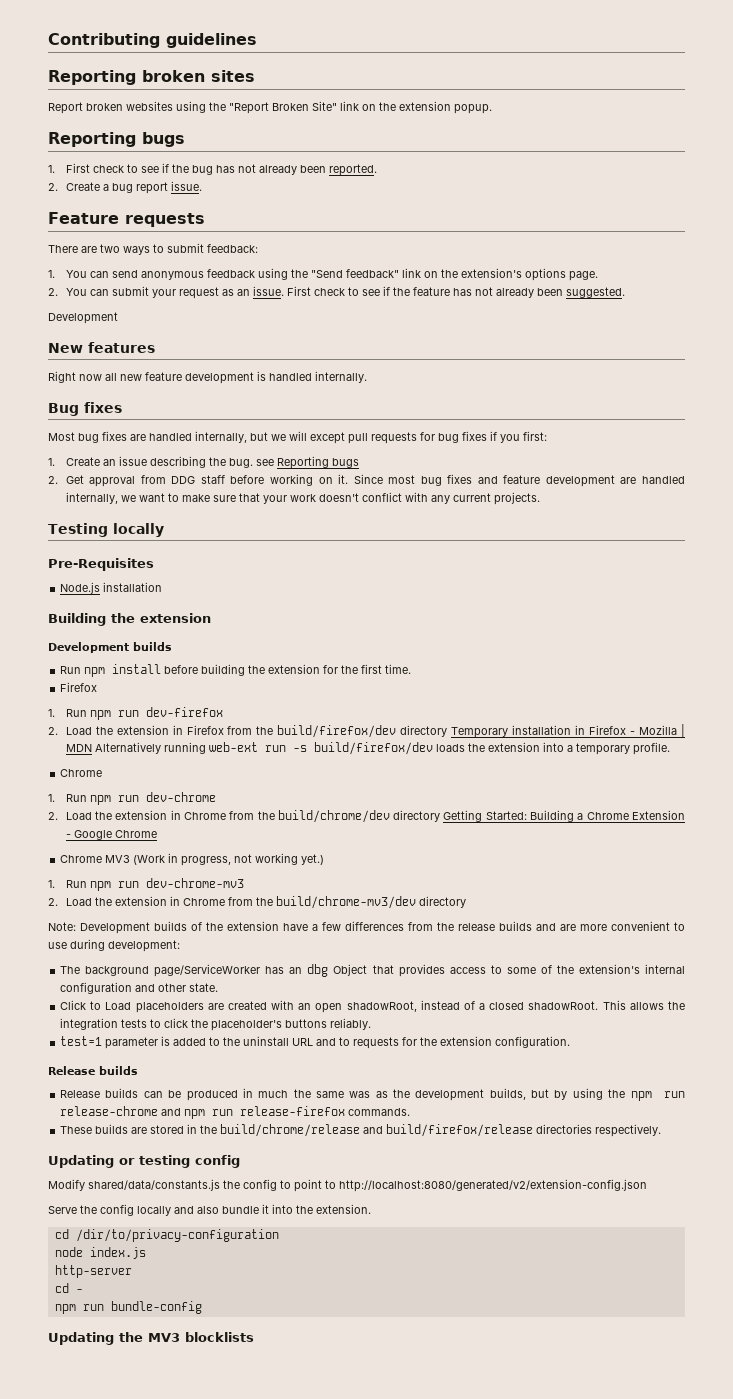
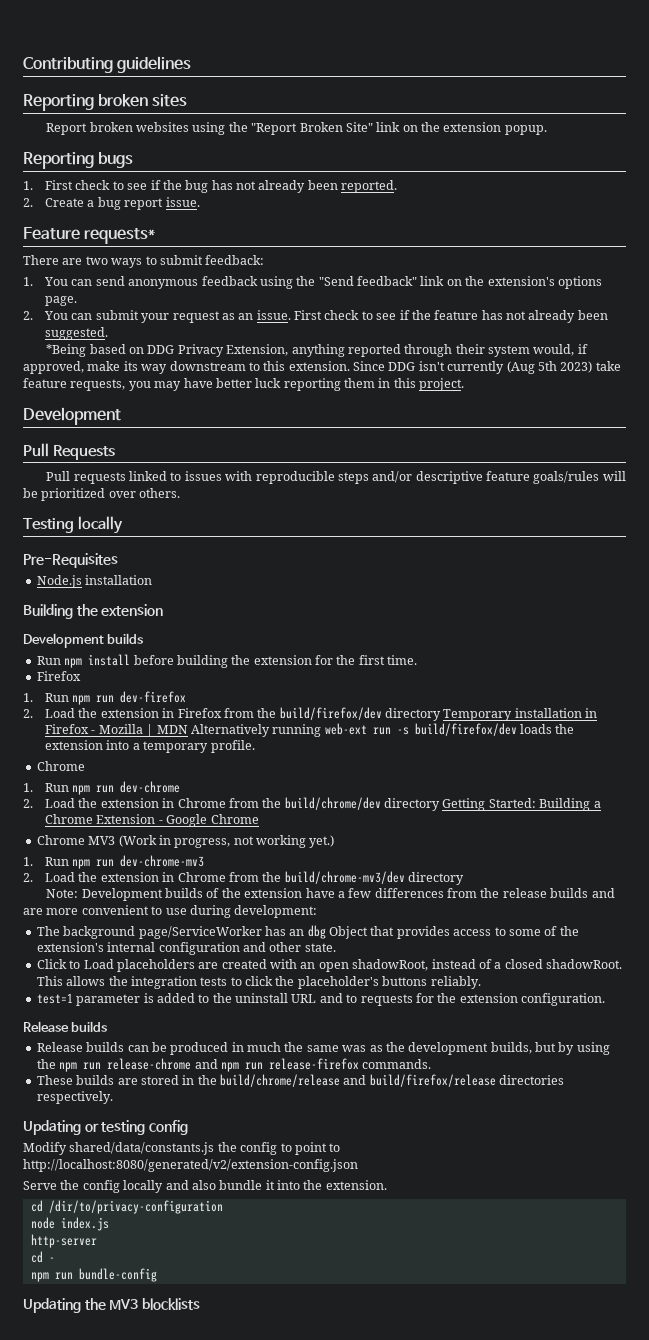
[125,213,205,227] requests -> [84,228,156,244] requests*
[48,312,118,324] [48,342,155,353] [48,371,367,384] [48,402,122,416] [48,431,547,444] [48,456,359,469] [48,474,685,487] [65,492,540,505] Development // New features // Right now all new feature development is handled internally. // Bug fixes // Most bug fixes are handled internally, but we will except pull requests for bug fixes if you first: // 1. Create an issue describing the bug. see Reporting bugs // 2. Get approval from DDG staff before working on it. Since most bug fixes and feature development are handled internally, we want to make sure that your work doesn't conflict with any current projects. -> [46,344,588,357] [23,361,621,374] [23,378,465,391] [23,407,121,425] [23,443,115,460] [46,471,626,484] [23,488,181,501] *Being based on DDG Privacy Extension, anything reported through their system would, if approved, make its way downstream to this extension. Since DDG isn't currently (Aug 5th 2023) take feature requests, you may have better luck reporting them in this project. // Development // Pull Requests // Pull requests linked to issues with reproducible steps and/or descriptive feature goals/rules will be prioritized over others.

